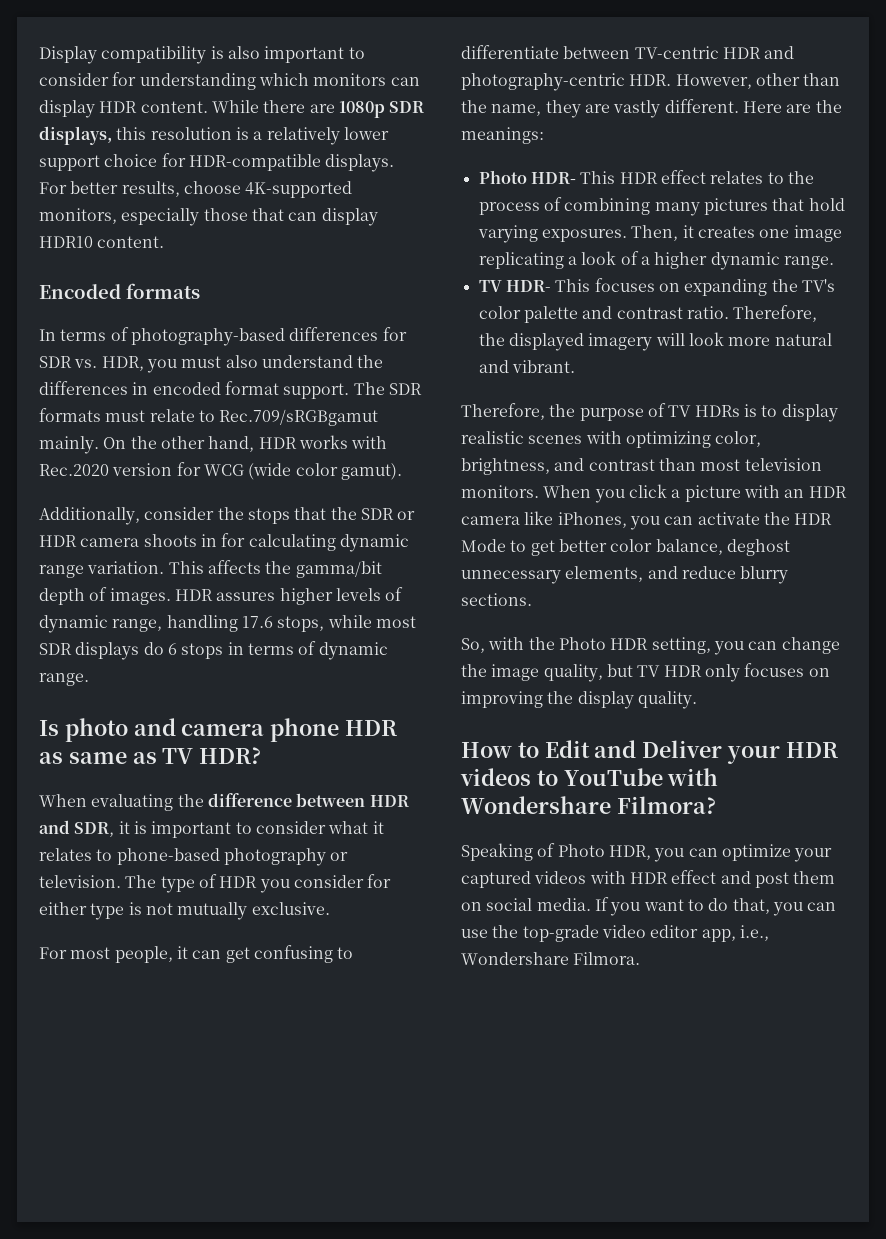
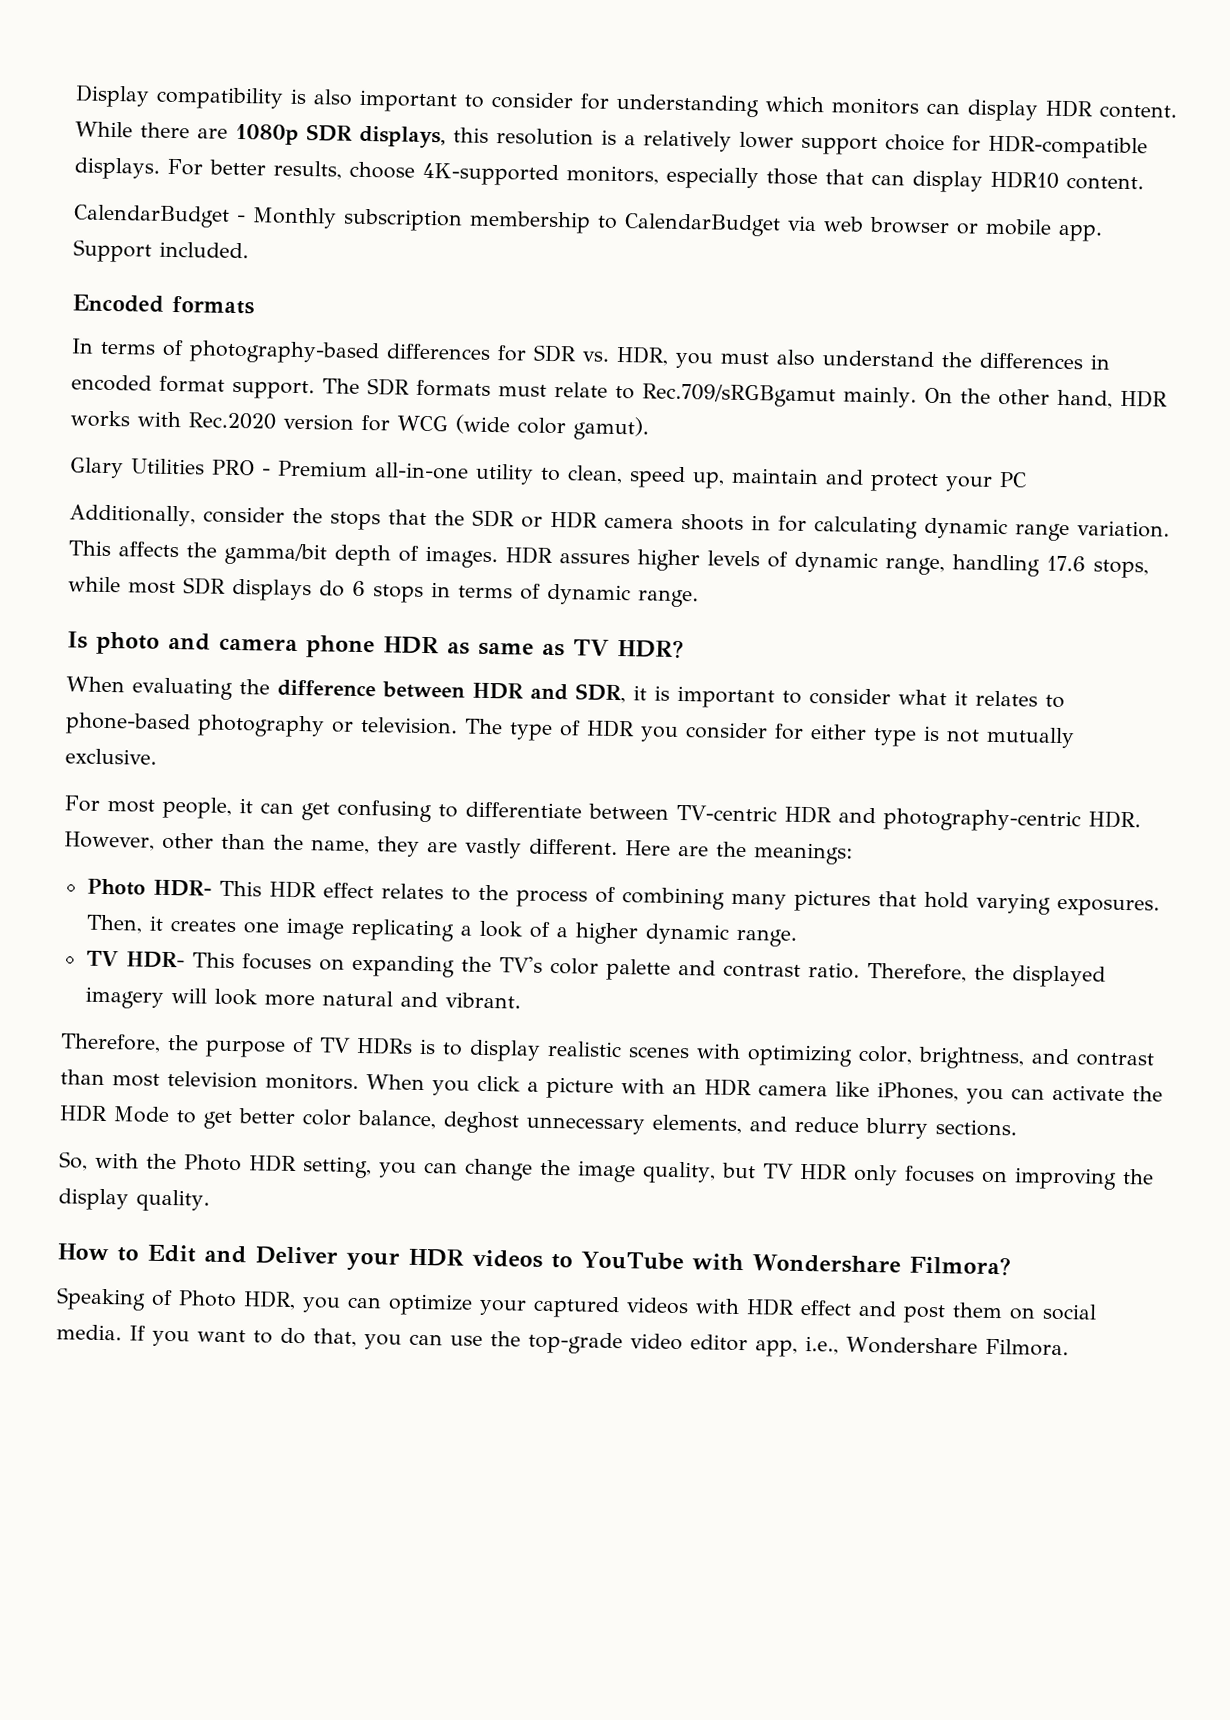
(165, 242) none -> [73,204,1103,242] [73,239,249,263] // CalendarBudget - Monthly subscription membership to CalendarBudget via web browser or mobile app. Support included.
(402, 471) none -> [69,457,1027,493] // Glary Utilities PRO - Premium all-in-one utility to clean, speed up, maintain and protect your PC

